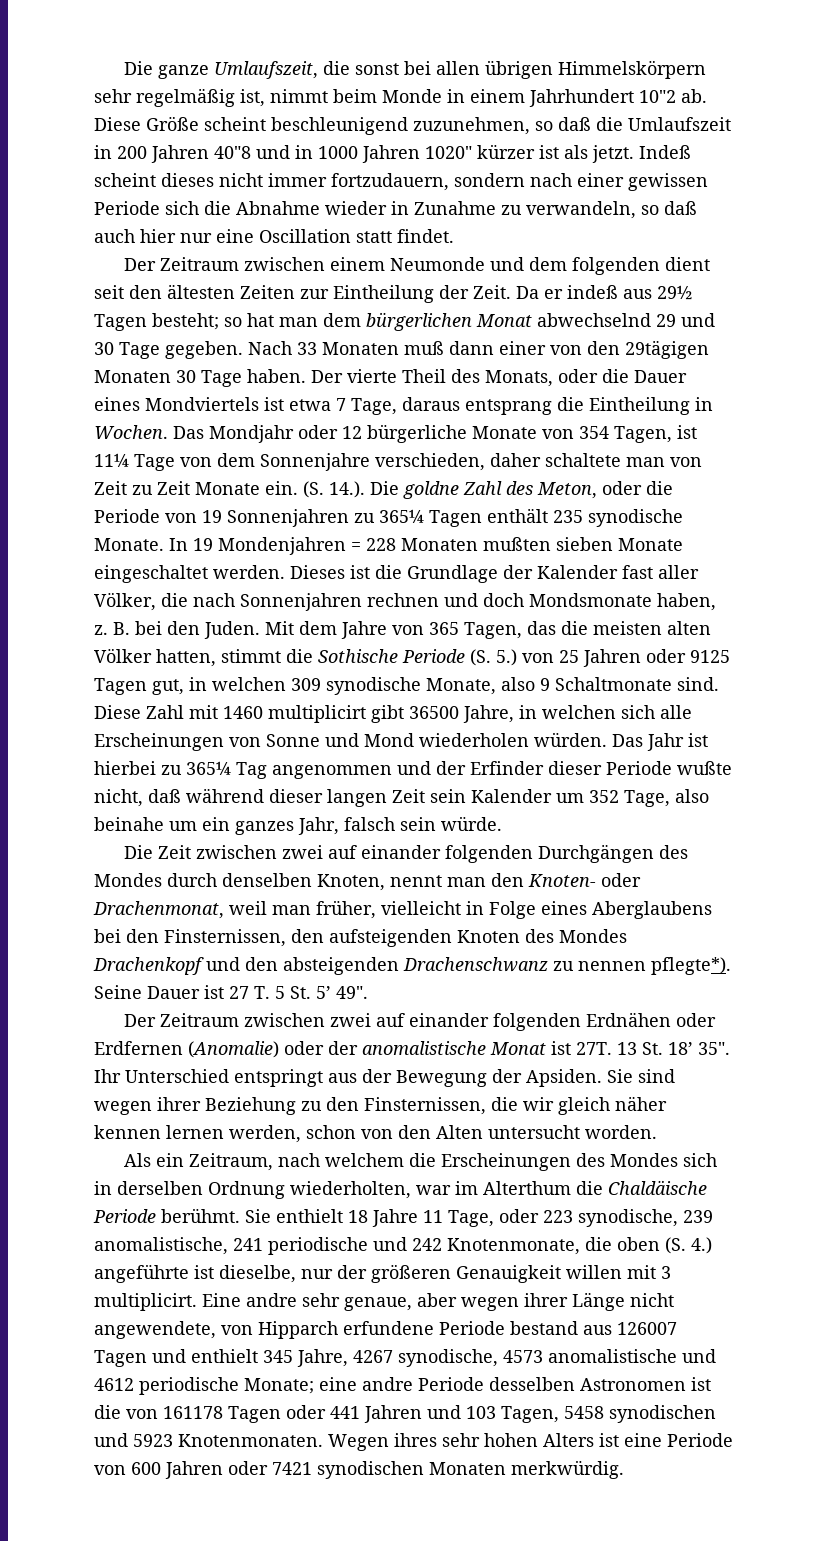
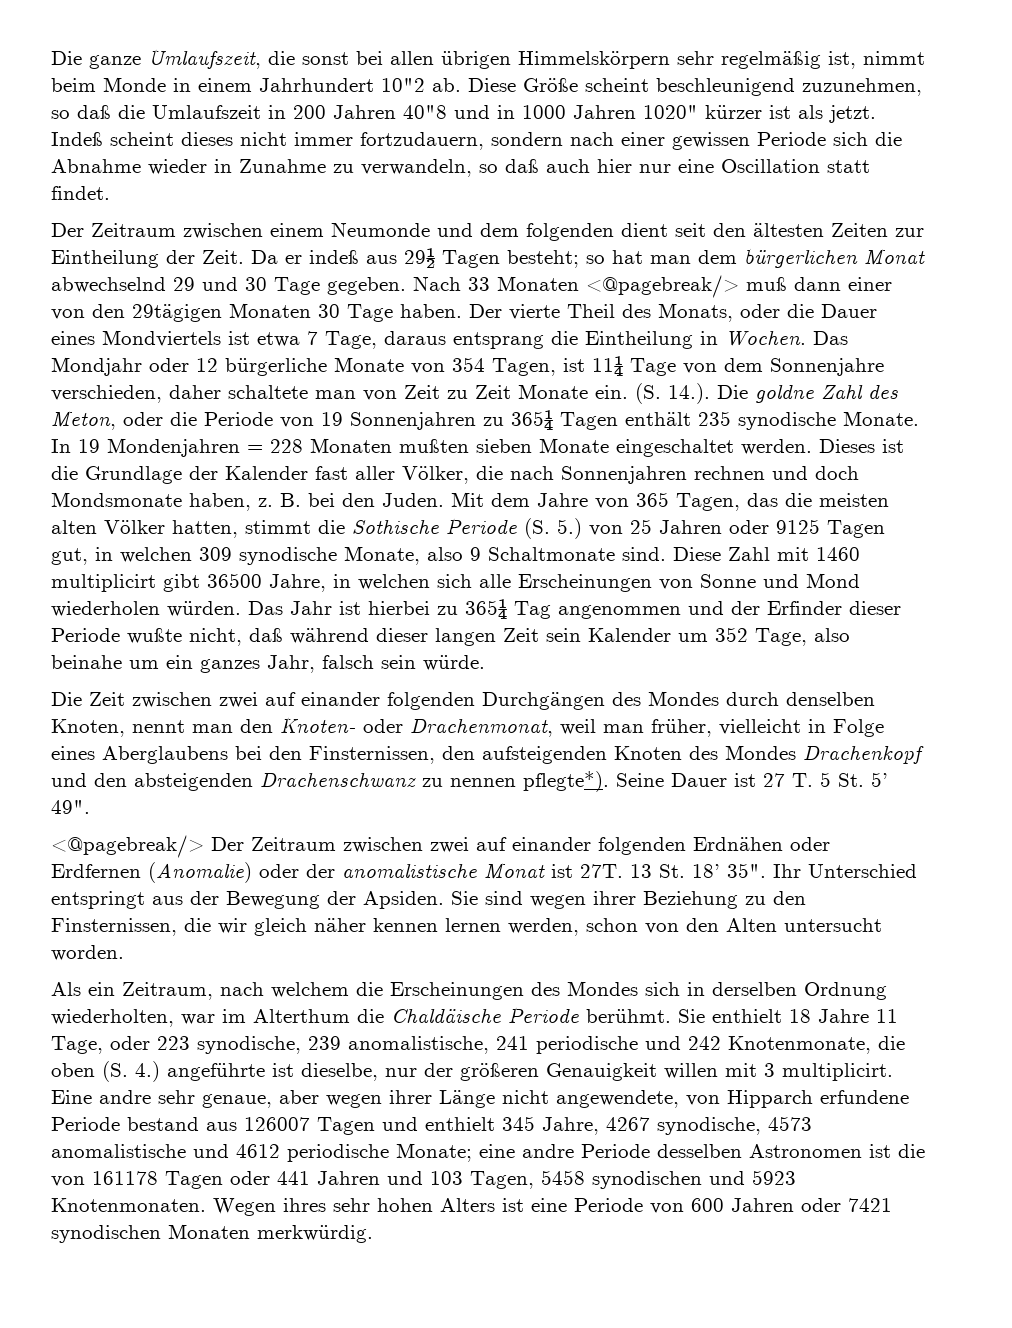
(399, 348) none -> [586,275,739,298] <@pagebreak/>
(368, 992) none -> [51,835,204,858] <@pagebreak/>

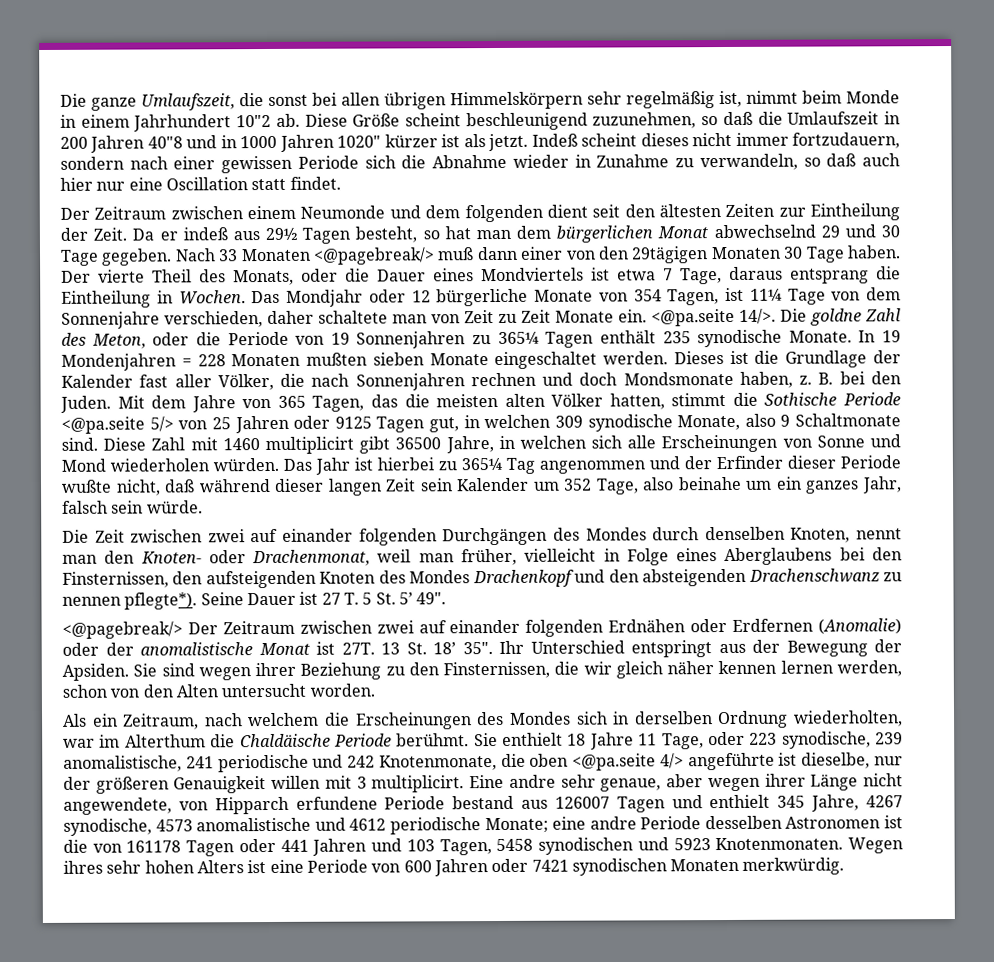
[507,250,579,268] besteht; -> [355,226,418,243] besteht,
[635,383,710,404] (S. 14.). -> [651,308,776,327] <@pa.seite 14/>.
[524,518,582,539] (S. 5.) -> [61,416,174,434] <@pa.seite 5/>
[102,1061,160,1082] (S. 4.) -> [572,753,684,771] <@pa.seite 4/>

